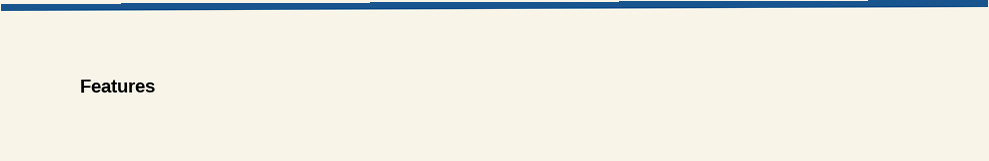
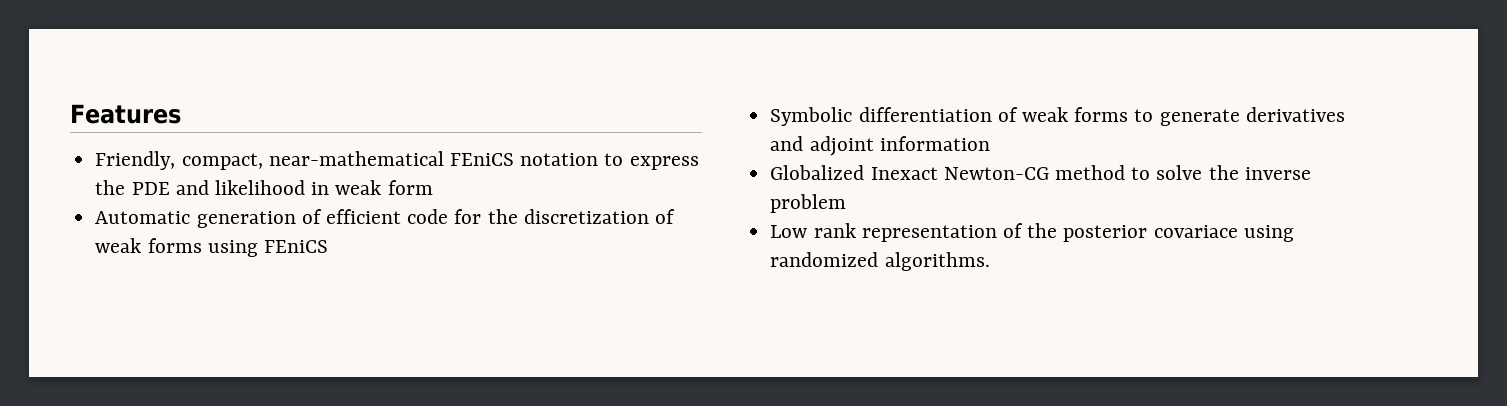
(156, 86) none -> [95,151,699,170] [95,180,433,195] [95,209,675,228] [95,238,328,257] [770,107,1345,126] [770,136,990,156] [770,165,1311,180] [770,194,847,213] [770,223,1294,242] [770,252,990,271] // Friendly, compact, near-mathematical FEniCS notation to express the PDE and likelihood in weak form // Automatic generation of efficient code for the discretization of weak forms using FEniCS // Symbolic differentiation of weak forms to generate derivatives and adjoint information // Globalized Inexact Newton-CG method to solve the inverse problem // Low rank representation of the posterior covariace using randomized algorithms.

